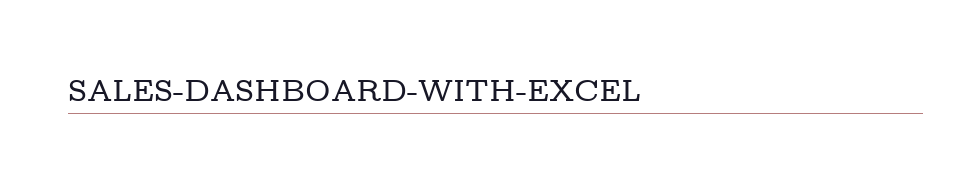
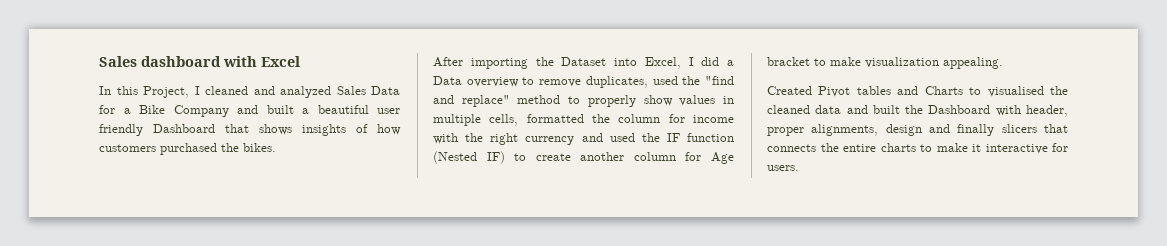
[68,80,641,101] SALES-DASHBOARD-WITH-EXCEL -> [99,56,300,67] [99,86,400,98] [99,105,400,117] [99,124,401,136] [99,143,276,155] [433,57,734,69] [433,76,734,88] [433,95,734,107] [433,114,734,126] [433,133,734,145] [433,151,734,164] [767,57,1003,69] [767,86,1068,97] [767,105,1068,117] [767,124,1068,136] [767,143,1068,154] [767,165,799,171] Sales dashboard with Excel // In this Project, I cleaned and analyzed Sales Data for a Bike Company and built a beautiful user friendly Dashboard that shows insights of how customers purchased the bikes. // After importing the Dataset into Excel, I did a Data overview to remove duplicates, used the "find and replace" method to properly show values in multiple cells, formatted the column for income with the right currency and used the IF function (Nested IF) to create another column for Age bracket to make visualization appealing. // Created Pivot tables and Charts to visualised the cleaned data and built the Dashboard with header, proper alignments, design and finally slicers that connects the entire charts to make it interactive for users.

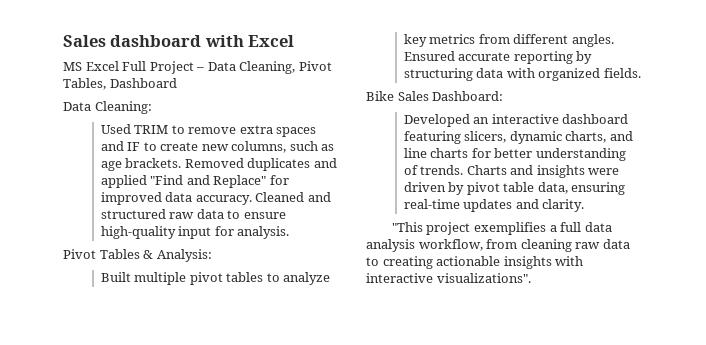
[99,86,400,98] [99,105,400,117] [99,124,401,136] [99,143,276,155] [433,57,734,69] [433,76,734,88] [433,95,734,107] [433,114,734,126] [433,133,734,145] [433,151,734,164] [767,57,1003,69] [767,86,1068,97] [767,105,1068,117] [767,124,1068,136] [767,143,1068,154] [767,165,799,171] In this Project, I cleaned and analyzed Sales Data for a Bike Company and built a beautiful user friendly Dashboard that shows insights of how customers purchased the bikes. // After importing the Dataset into Excel, I did a Data overview to remove duplicates, used the "find and replace" method to properly show values in multiple cells, formatted the column for income with the right currency and used the IF function (Nested IF) to create another column for Age bracket to make visualization appealing. // Created Pivot tables and Charts to visualised the cleaned data and built the Dashboard with header, proper alignments, design and finally slicers that connects the entire charts to make it interactive for users. -> [63,61,332,74] [63,78,177,90] [63,101,152,114] [100,124,317,137] [100,141,335,153] [100,158,337,171] [100,175,289,188] [100,192,331,205] [100,209,286,219] [100,226,290,239] [63,249,212,262] [100,272,331,285] [403,34,614,47] [403,51,593,64] [403,68,641,81] [366,91,504,101] [403,114,629,127] [403,131,633,144] [403,148,626,161] [403,165,620,178] [403,182,626,195] [403,199,585,212] [391,222,612,235] [366,239,630,252] [366,256,584,269] [366,273,531,283] MS Excel Full Project – Data Cleaning, Pivot Tables, Dashboard // Data Cleaning: // Used TRIM to remove extra spaces and IF to create new columns, such as age brackets. Removed duplicates and applied "Find and Replace" for improved data accuracy. Cleaned and structured raw data to ensure high-quality input for analysis. // Pivot Tables & Analysis: // Built multiple pivot tables to analyze key metrics from different angles. Ensured accurate reporting by structuring data with organized fields. // Bike Sales Dashboard: // Developed an interactive dashboard featuring slicers, dynamic charts, and line charts for better understanding of trends. Charts and insights were driven by pivot table data, ensuring real-time updates and clarity. // "This project exemplifies a full data analysis workflow, from cleaning raw data to creating actionable insights with interactive visualizations".

